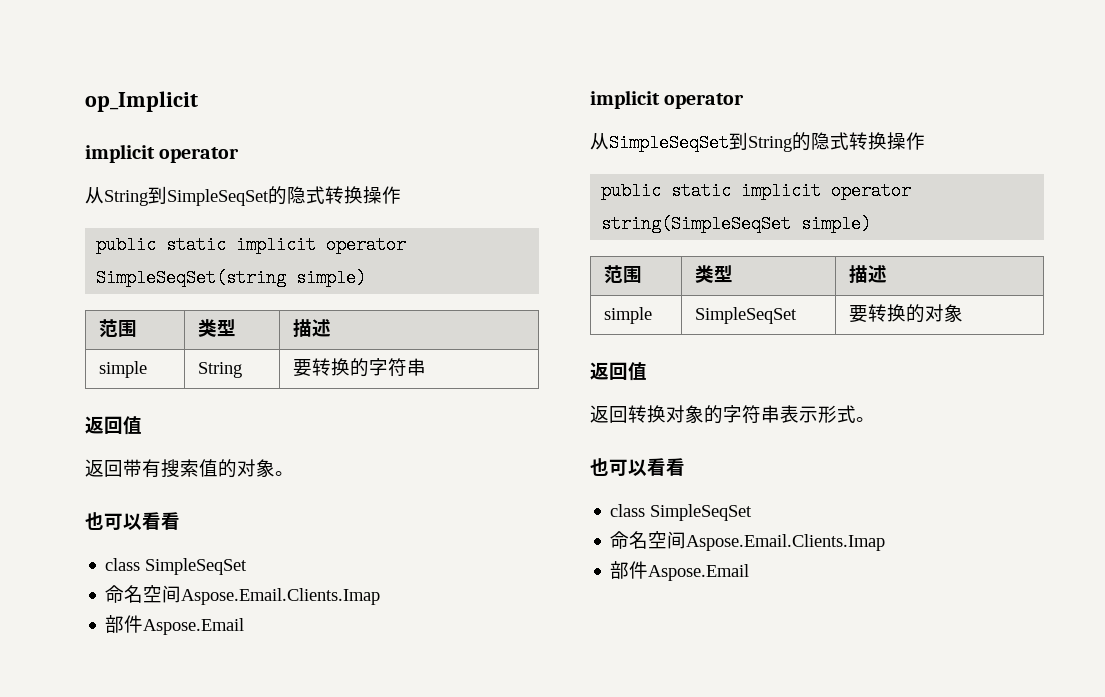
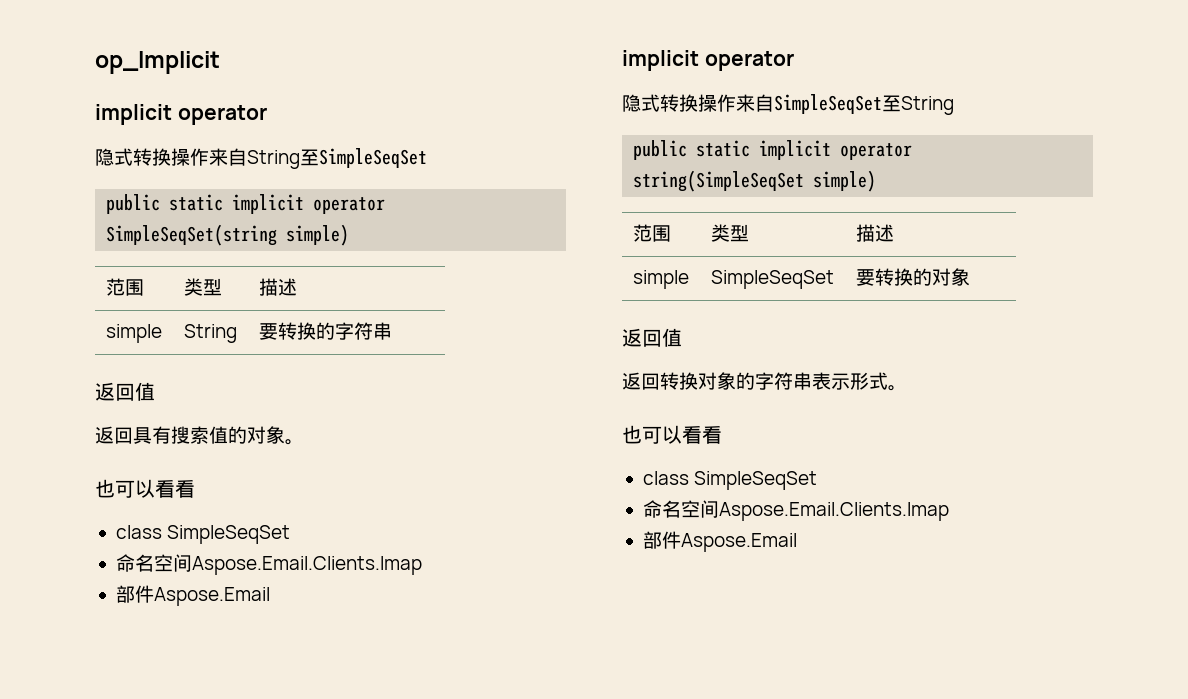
[85,186,401,206] 从String到SimpleSeqSet的隐式转换操作 -> [95,148,427,169] 隐式转换操作来自String至SimpleSeqSet
[123,459,142,477] 带 -> [133,427,152,444] 具
[590,132,925,152] 从SimpleSeqSet到String的隐式转换操作 -> [622,94,954,115] 隐式转换操作来自SimpleSeqSet至String

